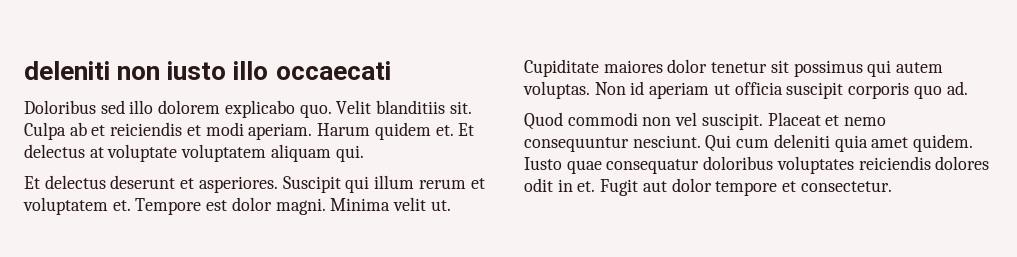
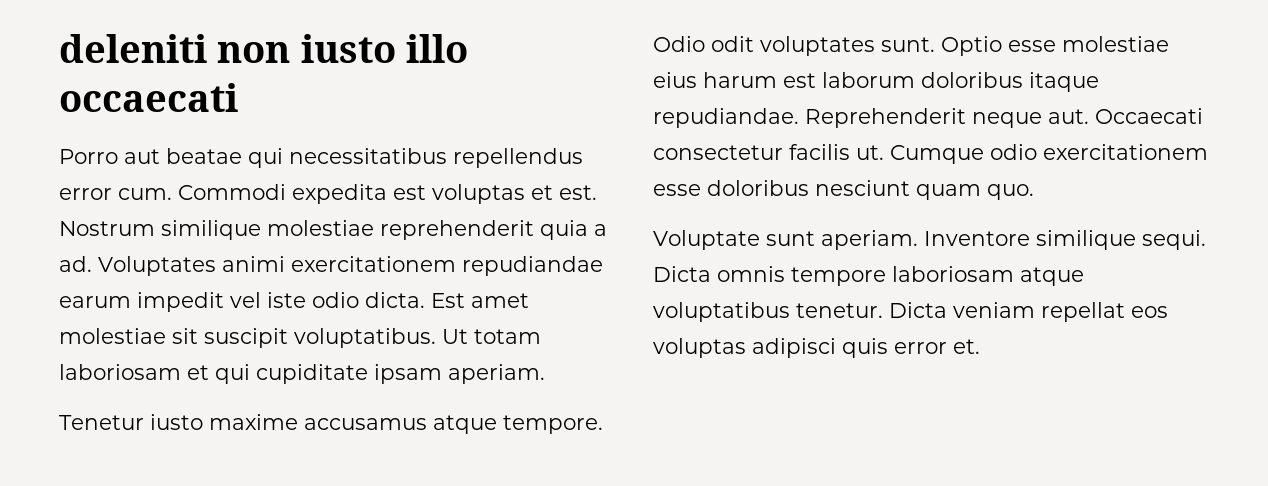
[24,100,472,118] [24,122,475,140] [24,144,364,162] [24,175,485,193] [23,197,451,215] [524,59,944,77] [523,81,968,99] [524,112,887,130] [524,134,974,152] [524,156,990,174] [524,178,892,196] Doloribus sed illo dolorem explicabo quo. Velit blanditiis sit. Culpa ab et reiciendis et modi aperiam. Harum quidem et. Et delectus at voluptate voluptatem aliquam qui. // Et delectus deserunt et asperiores. Suscipit qui illum rerum et voluptatem et. Tempore est dolor magni. Minima velit ut. Cupiditate maiores dolor tenetur sit possimus qui autem voluptas. Non id aperiam ut officia suscipit corporis quo ad. // Quod commodi non vel suscipit. Placeat et nemo consequuntur nesciunt. Qui cum deleniti quia amet quidem. Iusto quae consequatur doloribus voluptates reiciendis dolores odit in et. Fugit aut dolor tempore et consectetur. -> [59,148,583,168] [59,184,597,204] [59,220,607,240] [59,256,603,276] [59,292,529,312] [59,328,541,348] [59,364,545,384] [59,414,603,434] [653,36,1169,56] [653,72,1099,92] [653,108,1203,128] [653,144,1208,164] [653,180,1034,200] [653,230,1206,250] [653,266,1084,286] [653,302,1168,322] [653,338,980,358] Porro aut beatae qui necessitatibus repellendus error cum. Commodi expedita est voluptas et est. Nostrum similique molestiae reprehenderit quia a ad. Voluptates animi exercitationem repudiandae earum impedit vel iste odio dicta. Est amet molestiae sit suscipit voluptatibus. Ut totam laboriosam et qui cupiditate ipsam aperiam. // Tenetur iusto maxime accusamus atque tempore. Odio odit voluptates sunt. Optio esse molestiae eius harum est laborum doloribus itaque repudiandae. Reprehenderit neque aut. Occaecati consectetur facilis ut. Cumque odio exercitationem esse doloribus nesciunt quam quo. // Voluptate sunt aperiam. Inventore similique sequi. Dicta omnis tempore laboriosam atque voluptatibus tenetur. Dicta veniam repellat eos voluptas adipisci quis error et.

